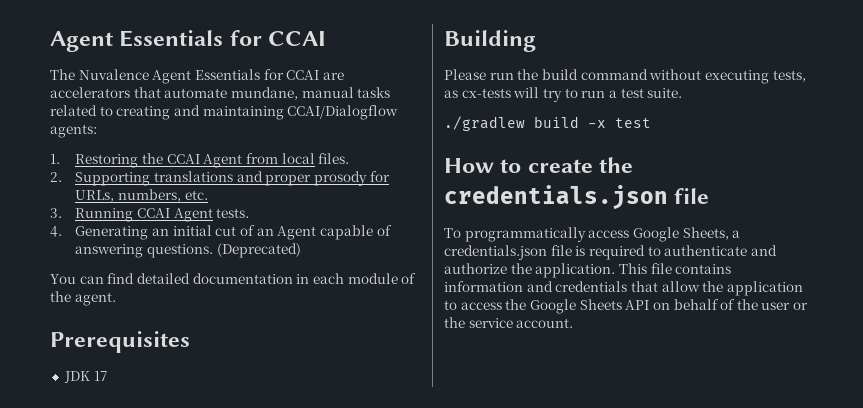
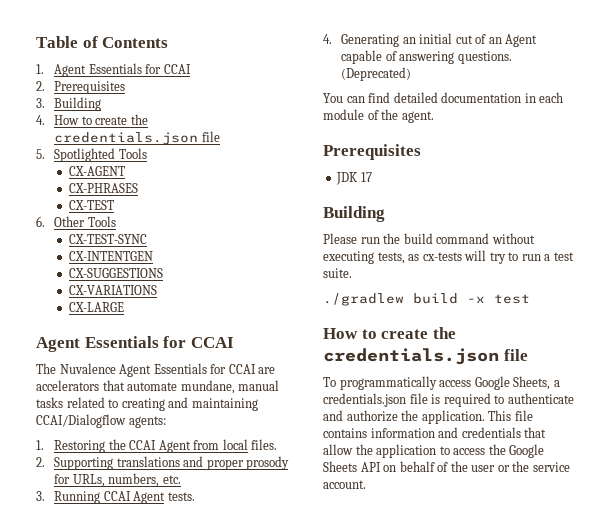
(50, 41) none -> [36,36,169,48] [36,63,191,77] [36,81,126,94] [36,97,102,111] [36,114,148,125] [54,131,220,145] [36,148,147,162] [68,166,125,176] [68,183,138,193] [68,200,114,210] [36,216,116,227] [68,234,147,244] [68,251,153,261] [68,268,163,278] [68,285,157,295] [68,302,124,312] Table of Contents // 1. Agent Essentials for CCAI // 2. Prerequisites // 3. Building // 4. How to create the credentials.json file // 5. Spotlighted Tools // CX-AGENT // CX-PHRASES // CX-TEST // 6. Other Tools // CX-TEST-SYNC // CX-INTENTGEN // CX-SUGGESTIONS // CX-VARIATIONS // CX-LARGE //

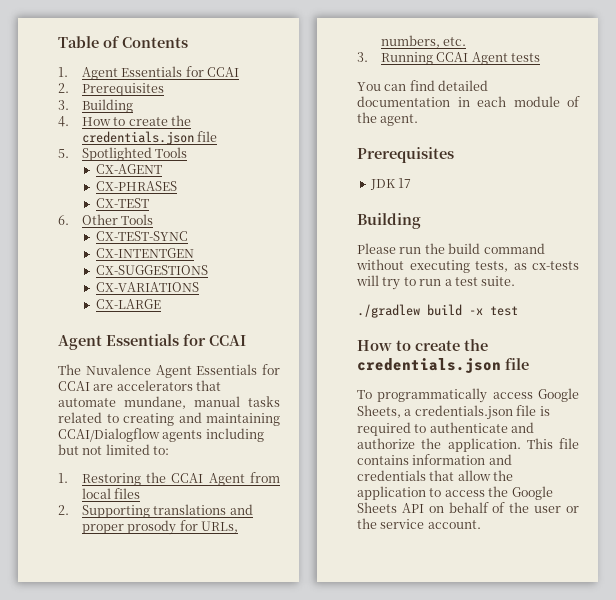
[128,416,166,428] agents: -> [162,428,264,442] [58,444,170,455] agents including but not limited to:
[251,439,278,450] files. -> [114,488,141,499] files
[167,492,195,501] [323,33,538,47] [341,50,512,64] [341,67,412,81] tests. // 4. Generating an initial cut of an Agent capable of answering questions. (Deprecated) -> [510,53,540,62] tests

